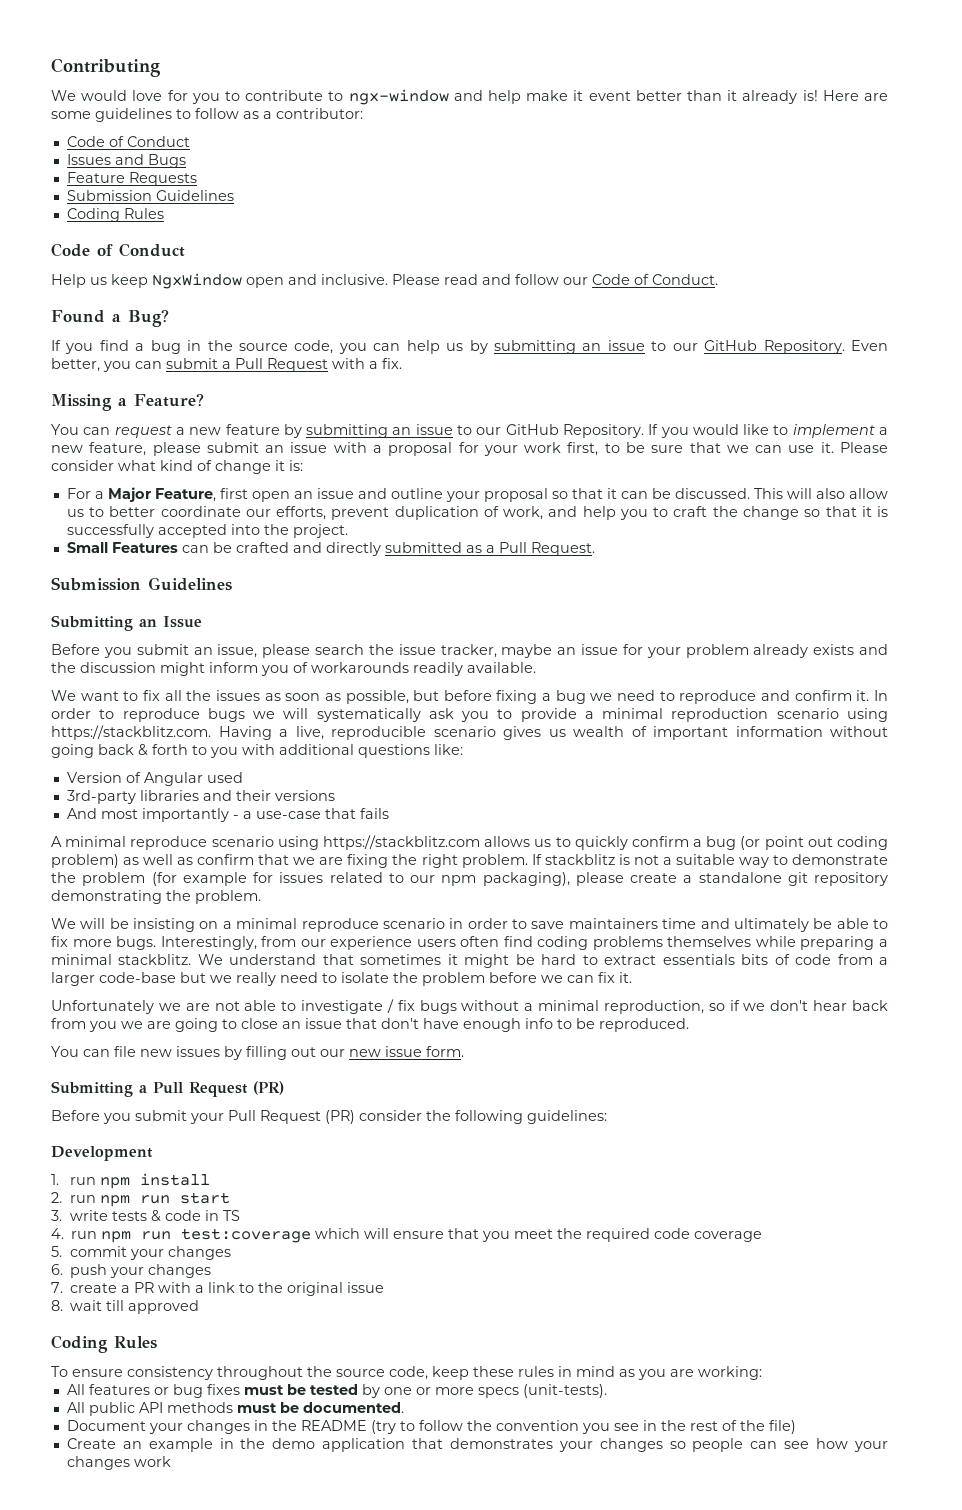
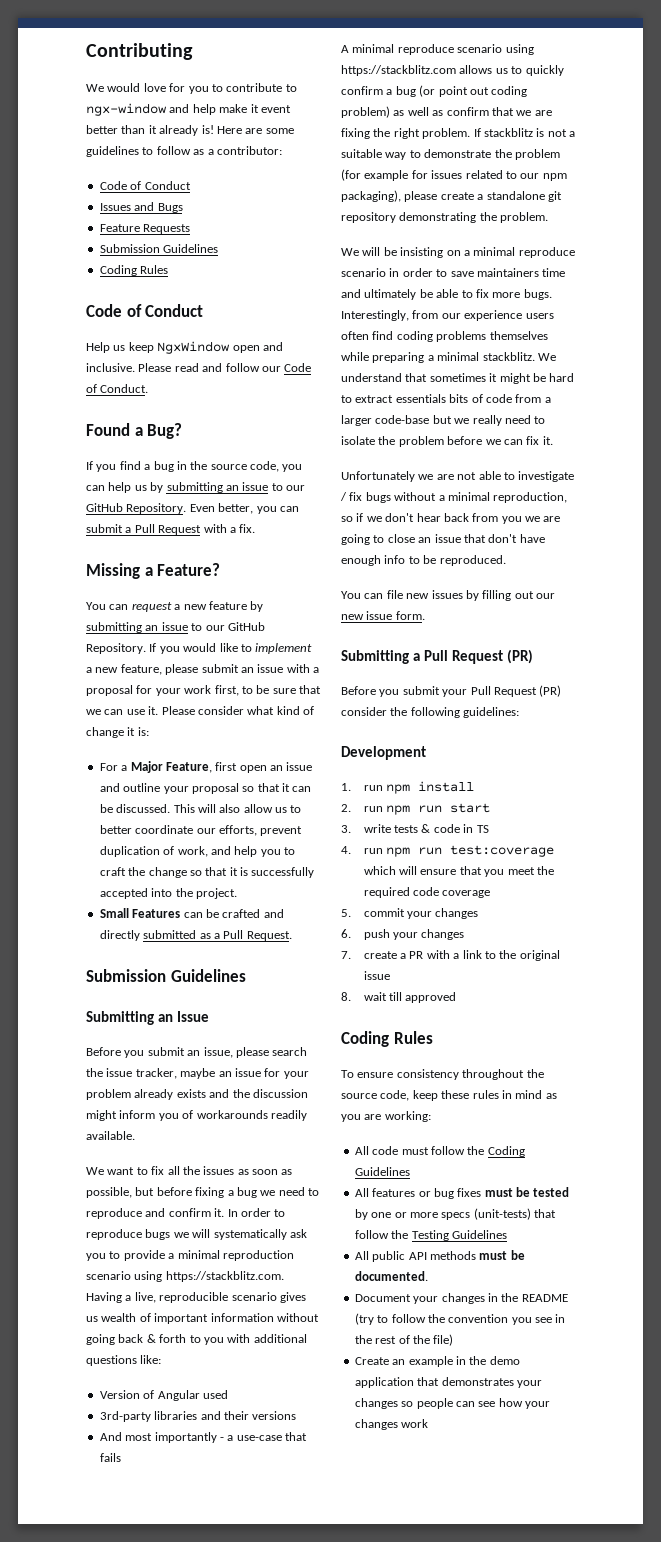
(762, 1373) none -> [354,1146,525,1157] [354,1167,410,1176] // All code must follow the Coding Guidelines
[522,1384,607,1398] (unit-tests). -> [473,1208,556,1220] [354,1230,507,1241] (unit-tests) that follow the Testing Guidelines

